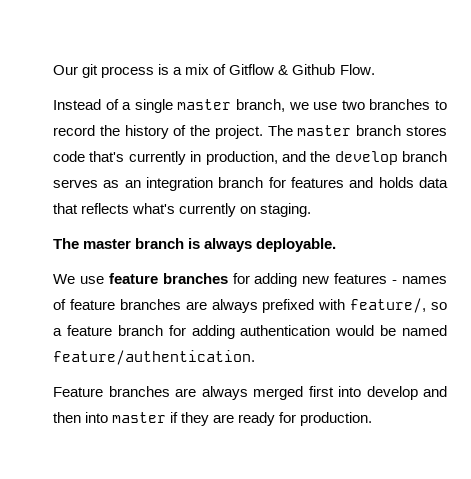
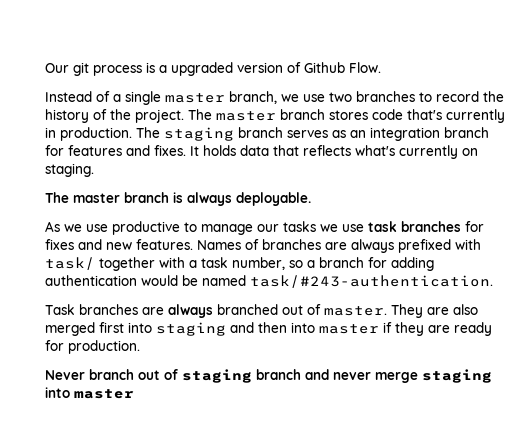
[185,64,289,75] mix of Gitflow & -> [171,62,301,76] upgraded version of
[205,151,398,165] production, and the develop -> [60,127,234,141] production. The staging
(374, 182) none -> [154,145,199,156] fixes. It
[53,273,448,287] [53,299,115,310] We use feature branches for adding new features - names of feature -> [45,221,484,235] [45,239,259,250] As we use productive to manage our tasks we use task branches for fixes and new features. Names of
[350,298,427,313] feature/, -> [45,257,285,271] task/ together with a task number,
[66,325,112,336] feature -> (315, 264) none
[53,350,255,365] [53,386,248,400] feature/authentication. // Feature branches are always -> [250,275,493,288] [45,304,478,318] task/#243-authentication. // Task branches are always branched out of master. They are also
[366,386,418,400] develop -> [156,322,226,336] staging
(373, 419) none -> [45,369,492,383] [45,387,134,399] // Never branch out of staging branch and never merge staging into master

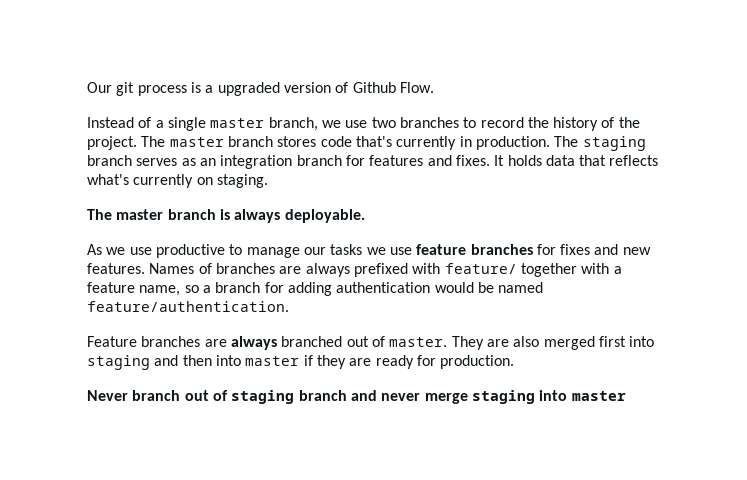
[368,221,397,232] task -> [416,244,467,255] feature
[45,257,95,270] task/ -> [444,263,517,274] feature/
[201,257,285,270] task number, -> [87,282,181,296] feature name,
[250,275,493,288] [45,304,75,315] task/#243-authentication. // Task -> [87,301,289,312] [87,336,137,347] feature/authentication. // Feature

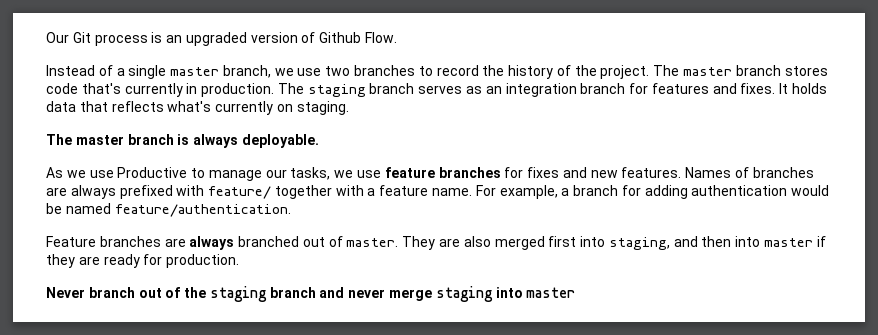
[116,82,135,96] git -> [72,32,91,43] Git
[205,85,214,93] a -> [166,35,183,43] an
[155,244,225,258] productive -> [117,167,188,178] Productive
[330,244,363,255] tasks -> [290,167,331,180] tasks,
[139,285,199,296] name, so -> [432,185,558,199] name. For example,
[87,355,150,370] staging -> [608,237,670,250] staging,
(228, 395) none -> [184,287,207,298] the

